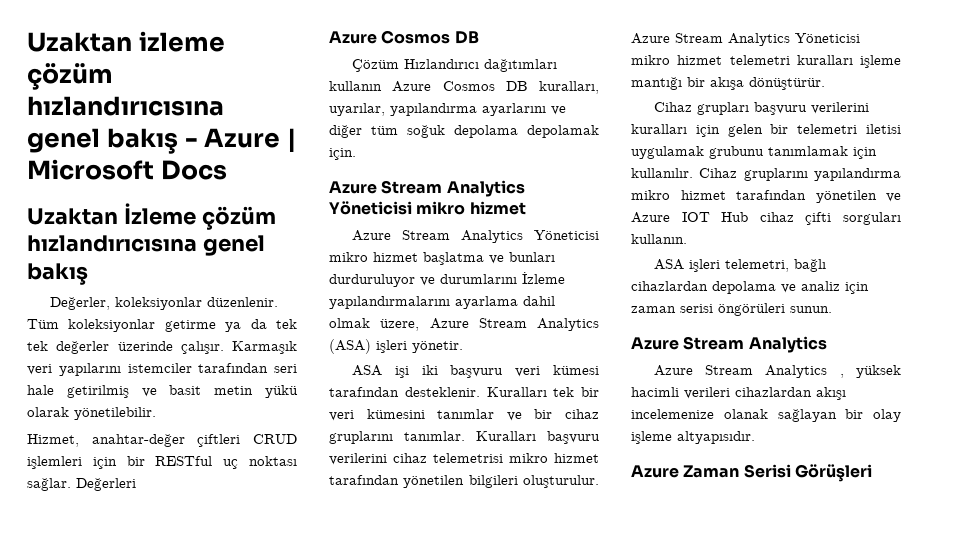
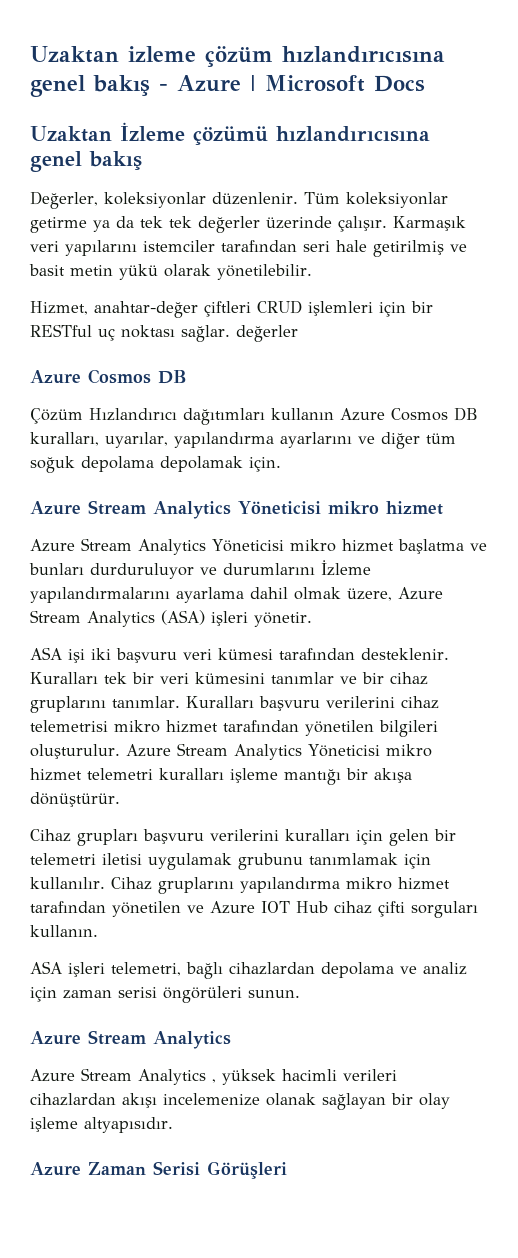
[201,206,276,230] çözüm -> [193,126,268,145] çözümü
[76,478,136,491] Değerleri -> [235,325,298,342] değerler

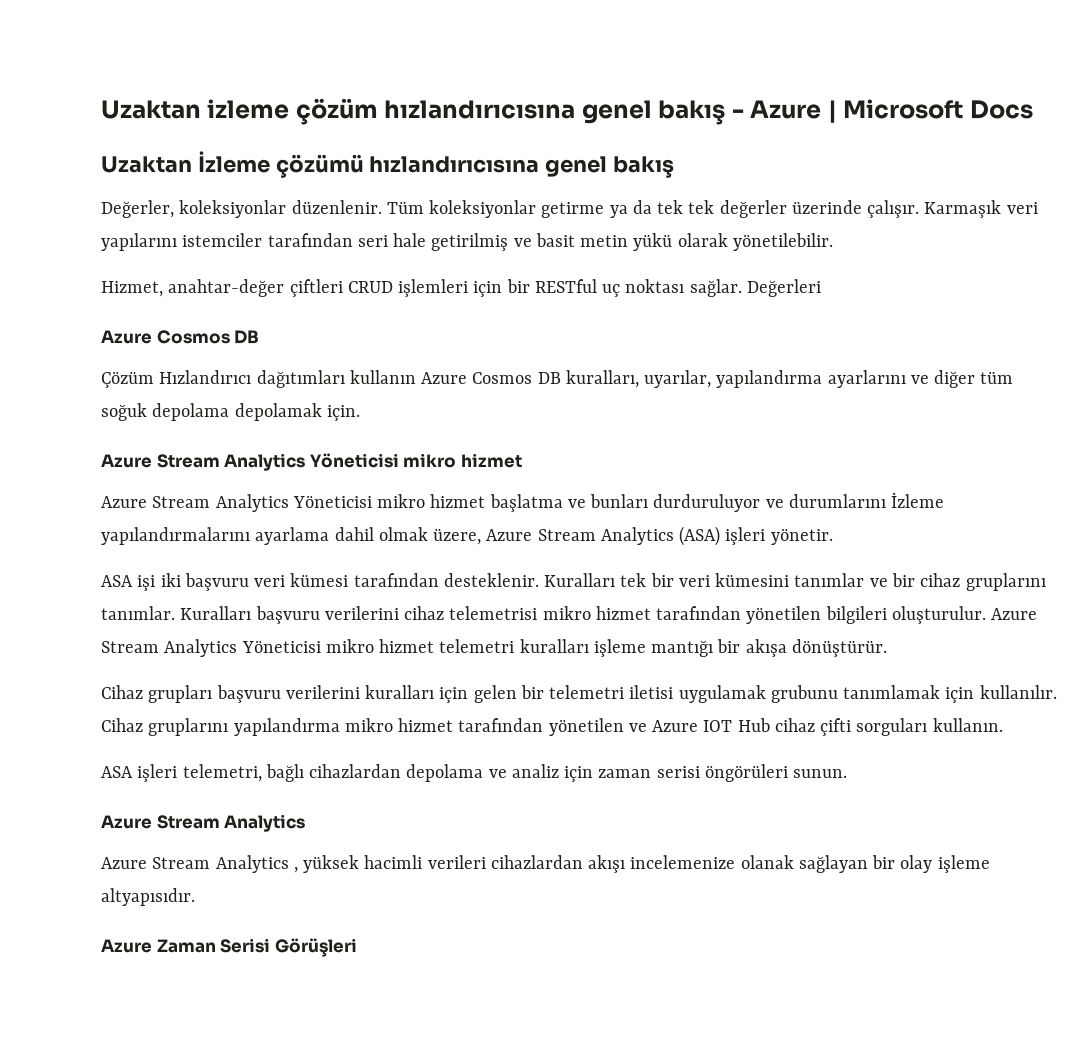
[235,325,298,342] değerler -> [746,279,821,297] Değerleri

